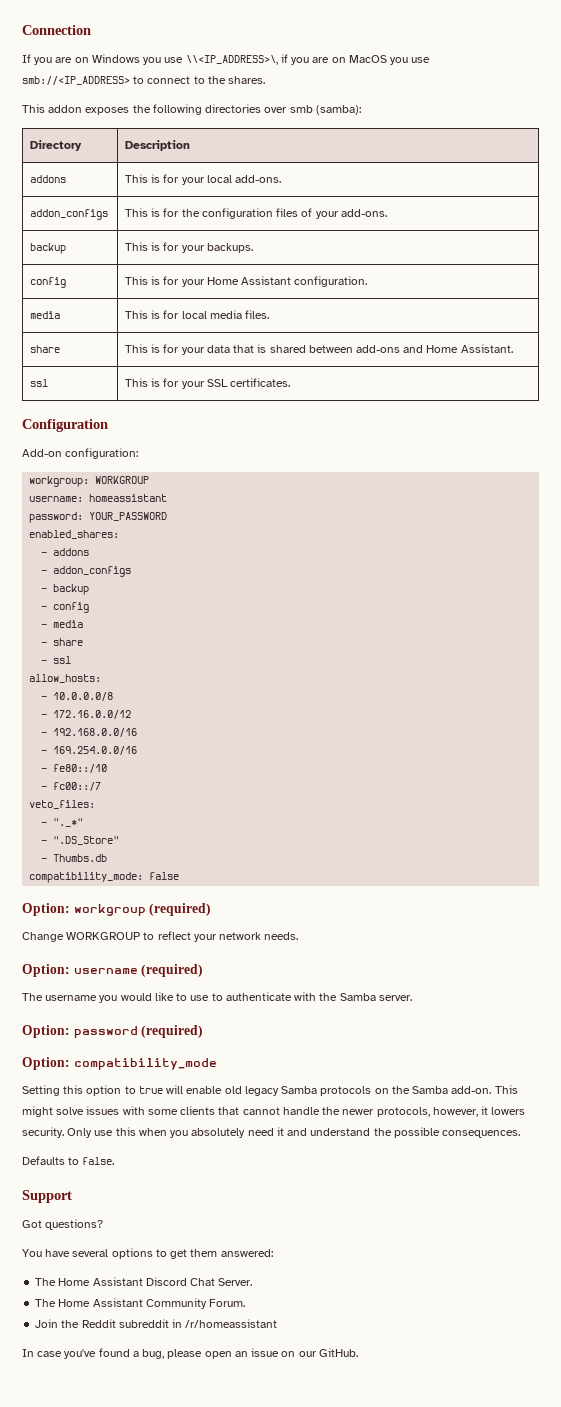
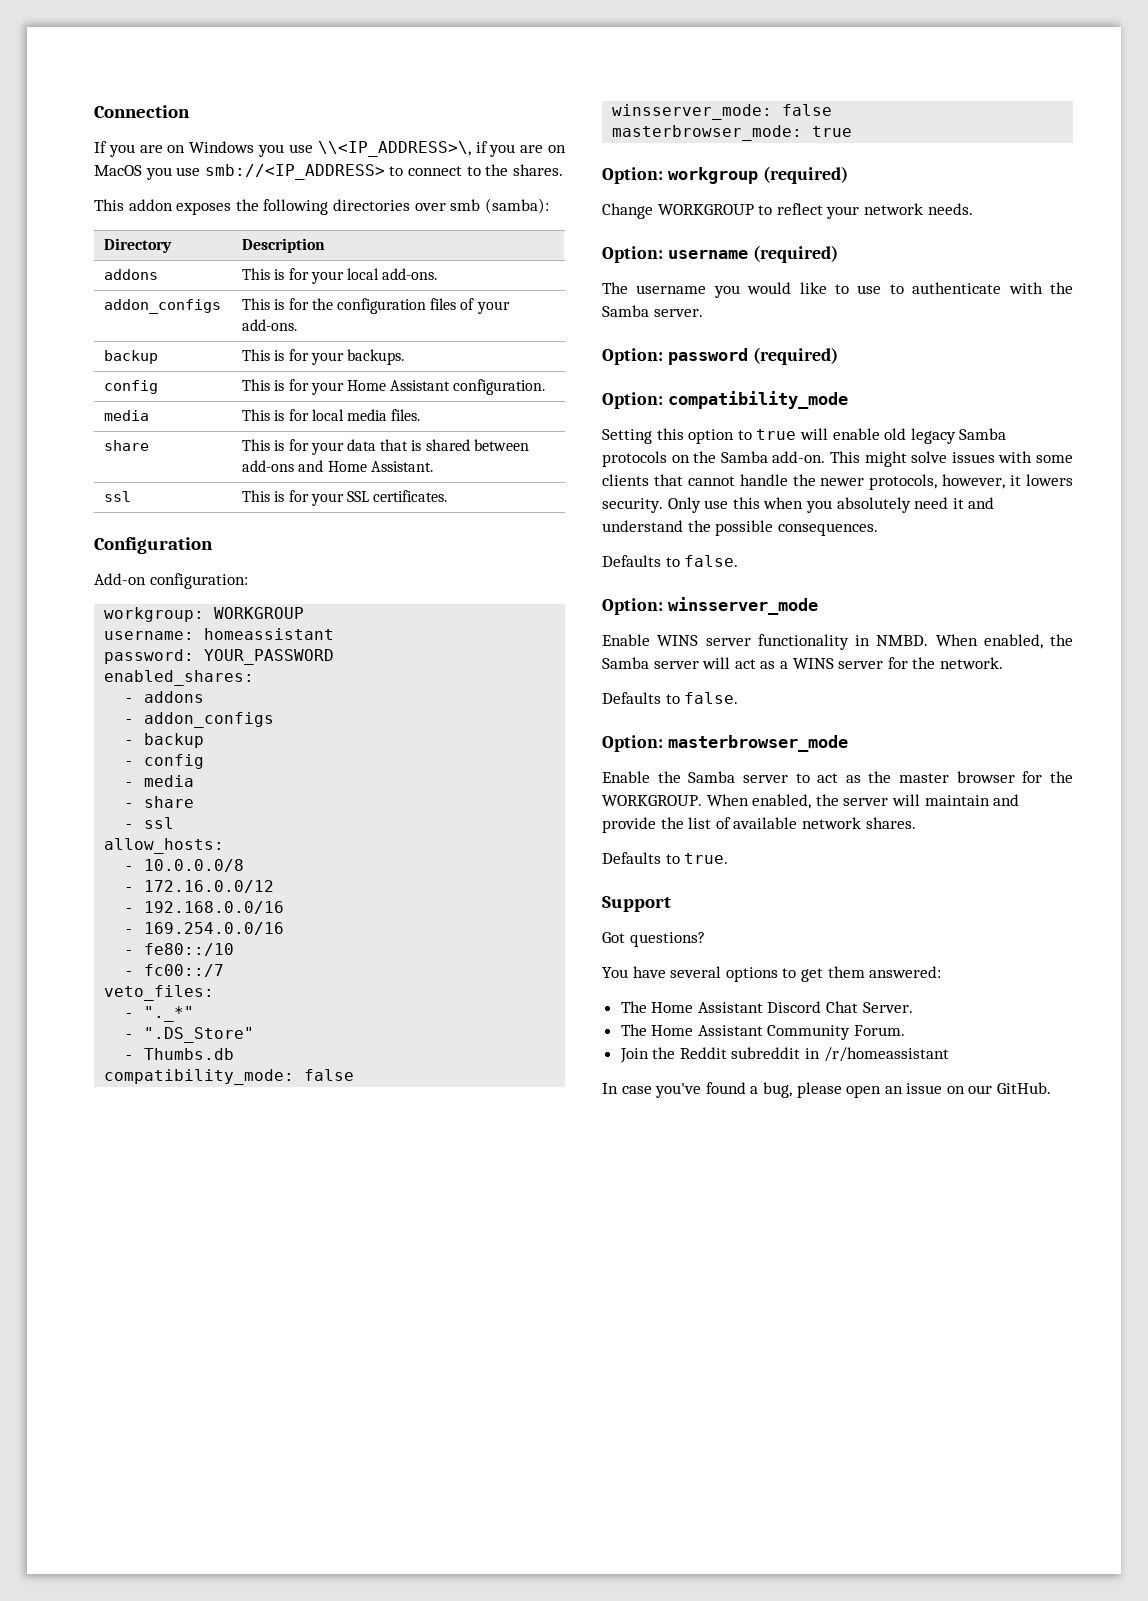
(180, 876) none -> [612,104,833,120] [612,125,853,141] // winsserver_mode: false // masterbrowser_mode: true
(115, 1161) none -> [602,597,818,615] [602,634,1073,650] [602,657,1003,669] [602,692,739,704] [602,735,848,752] [602,771,1073,783] [602,794,1020,809] [602,817,916,833] [602,852,729,864] // Option: winsserver_mode // Enable WINS server functionality in NMBD. When enabled, the Samba server will act as a WINS server for the network. // Defaults to false. // Option: masterbrowser_mode // Enable the Samba server to act as the master browser for the WORKGROUP. When enabled, the server will maintain and provide the list of available network shares. // Defaults to true.

